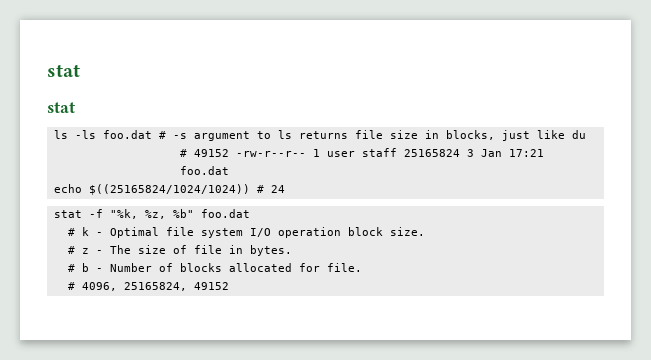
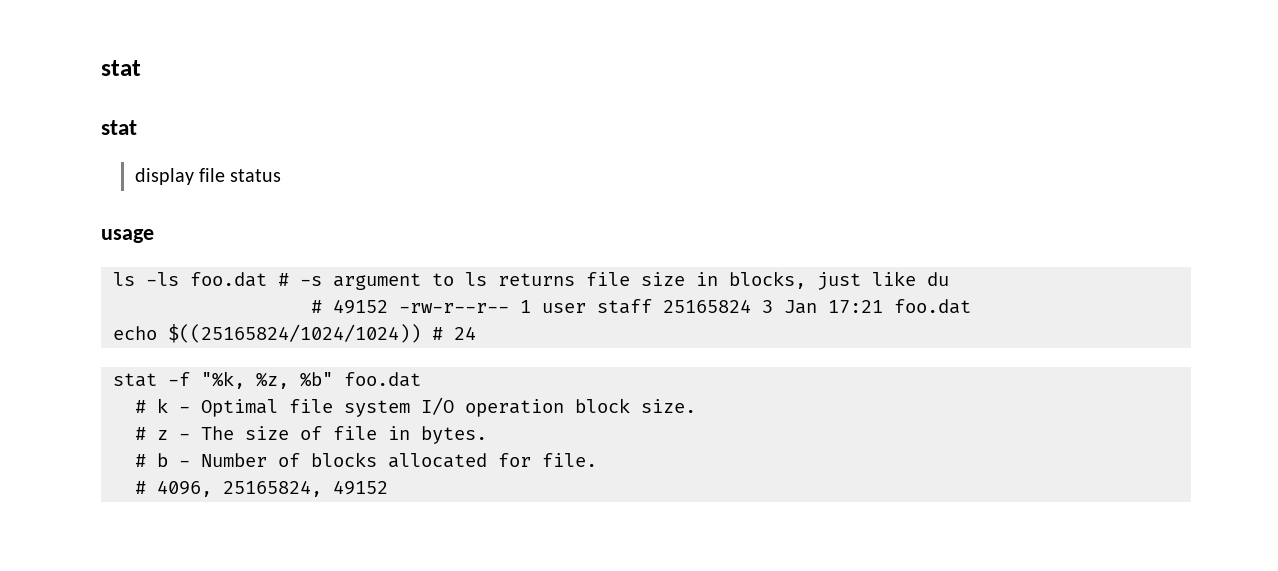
(75, 107) none -> [134,168,282,185] [101,229,154,243] // display file status // usage

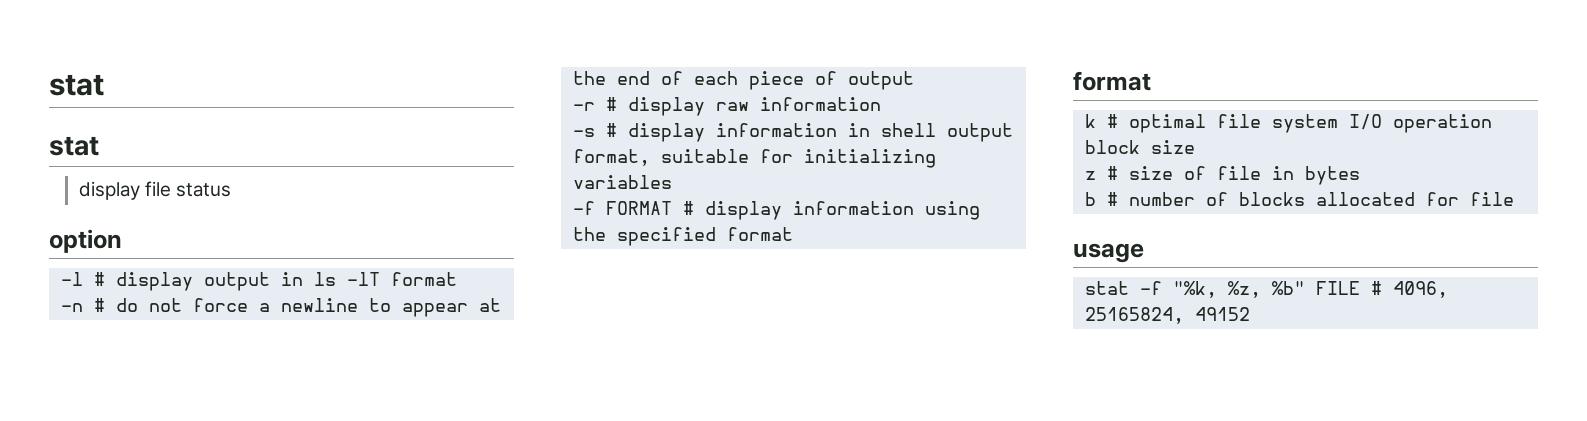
[101,229,154,243] [113,271,949,290] [311,299,971,314] [113,324,476,343] usage // ls -ls foo.dat # -s argument to ls returns file size in blocks, just like du // # 49152 -rw-r--r-- 1 user staff 25165824 3 Jan 17:21 foo.dat // echo $((25165824/1024/1024)) # 24 -> [49,229,122,253] [60,272,457,291] [60,298,501,317] [572,71,914,90] [572,97,881,116] [572,123,1013,142] [572,149,936,168] [572,175,672,189] [572,201,980,220] [572,227,793,246] [1073,71,1151,91] [1084,114,1492,133] [1084,140,1195,154] [1084,166,1360,185] [1084,192,1514,206] [1073,243,1144,263] option // -l # display output in ls -lT format // -n # do not force a newline to appear at the end of each piece of output // -r # display raw information // -s # display information in shell output format, suitable for initializing variables // -f FORMAT # display information using the specified format // format // k # optimal file system I/O operation block size // z # size of file in bytes // b # number of blocks allocated for file // usage
[344,372,421,387] [135,397,696,417] [135,426,487,444] [135,452,597,468] foo.dat // # k - Optimal file system I/O operation block size. // # z - The size of file in bytes. // # b - Number of blocks allocated for file. // -> [1315,281,1360,295] FILE

